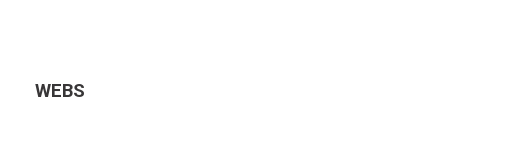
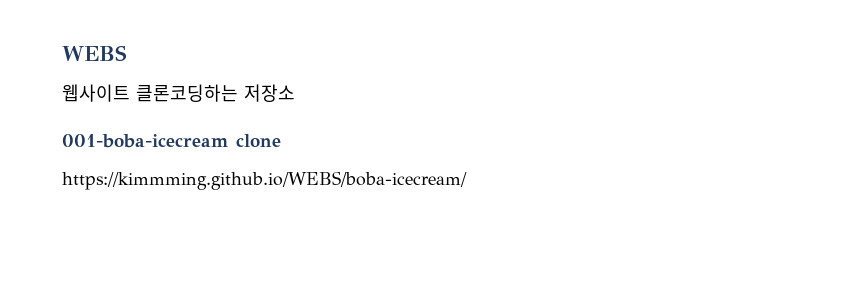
(85, 90) none -> [62,84,295,102] [62,134,281,148] [62,171,467,190] // 웹사이트 클론코딩하는 저장소 // 001-boba-icecream clone // https://kimmming.github.io/WEBS/boba-icecream/

